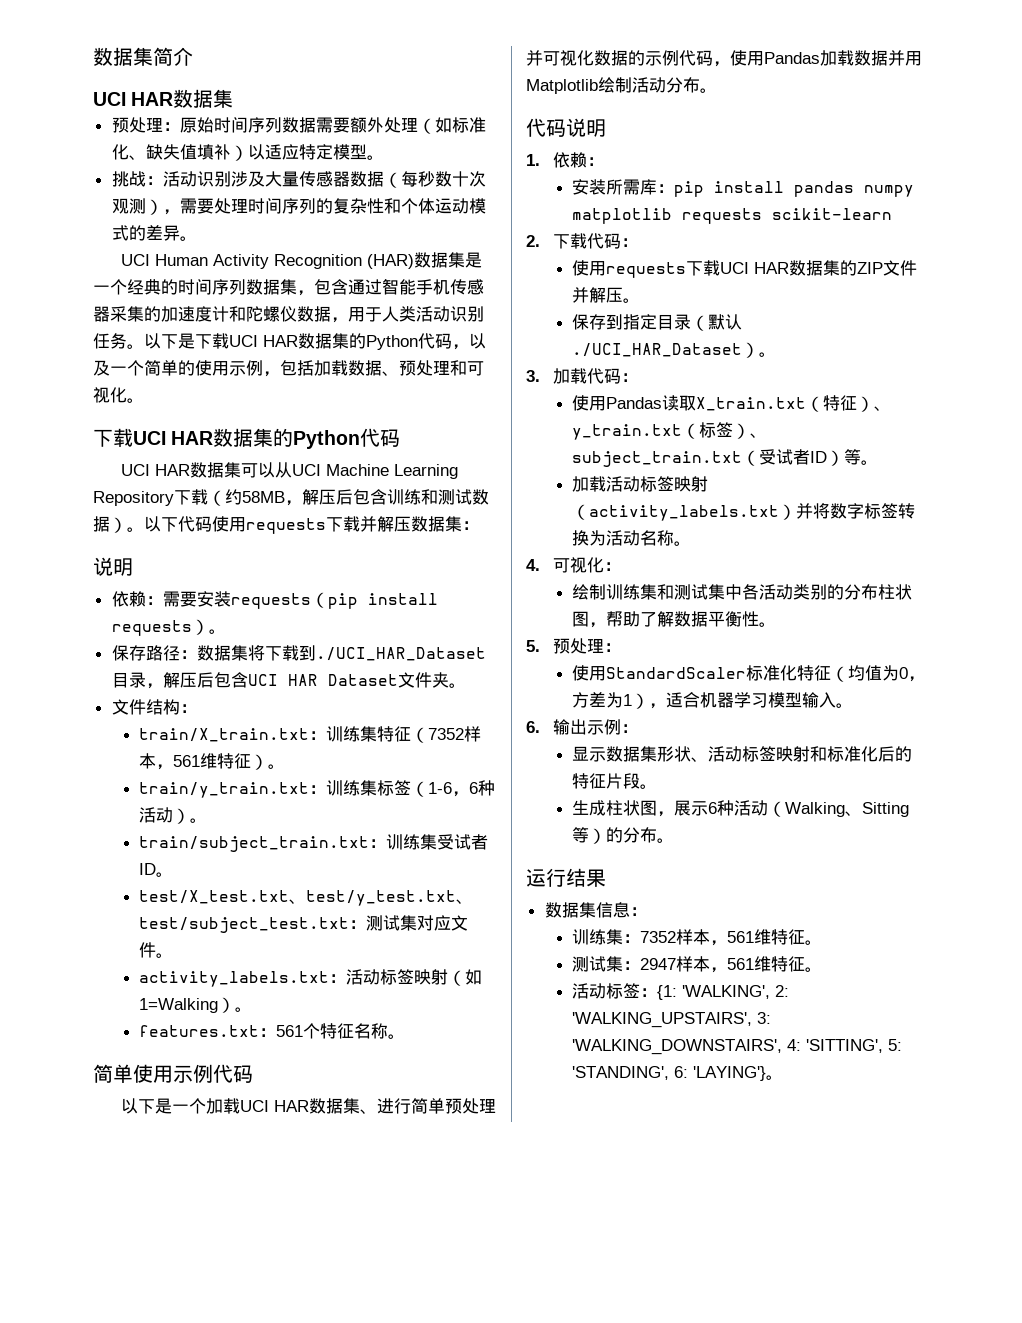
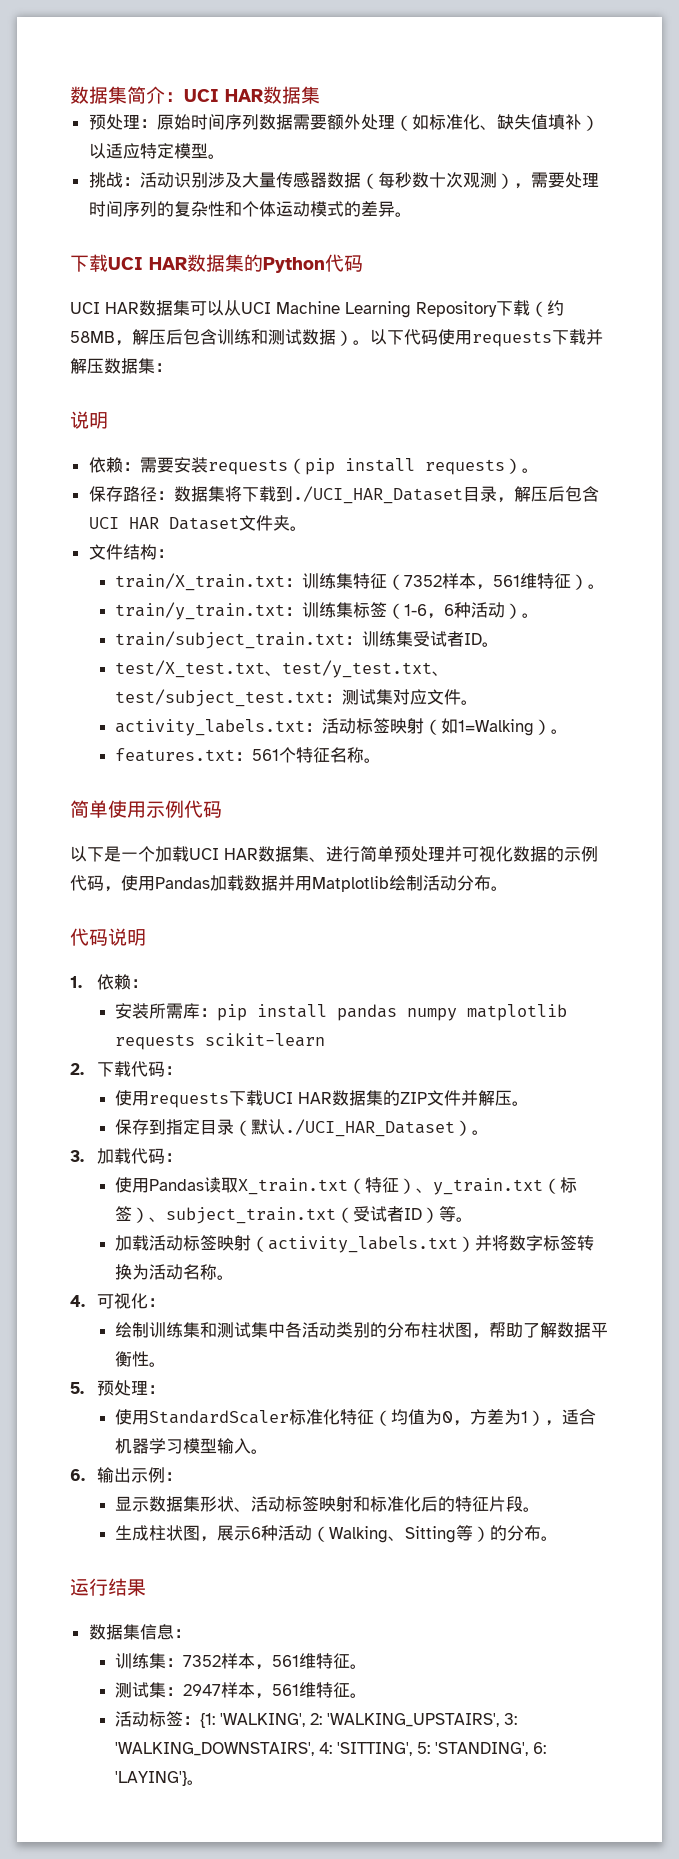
(193, 56) // -> [165,92,184,102] ：
[120,252,482,269] [93,278,484,296] [93,306,484,323] [93,333,486,350] [93,360,484,377] [93,387,144,403] // UCI Human Activity Recognition (HAR)数据集是一个经典的时间序列数据集，包含通过智能手机传感器采集的加速度计和陀螺仪数据，用于人类活动识别任务。以下是下载UCI HAR数据集的Python代码，以及一个简单的使用示例，包括加载数据、预处理和可视化。 -> (412, 214) none

